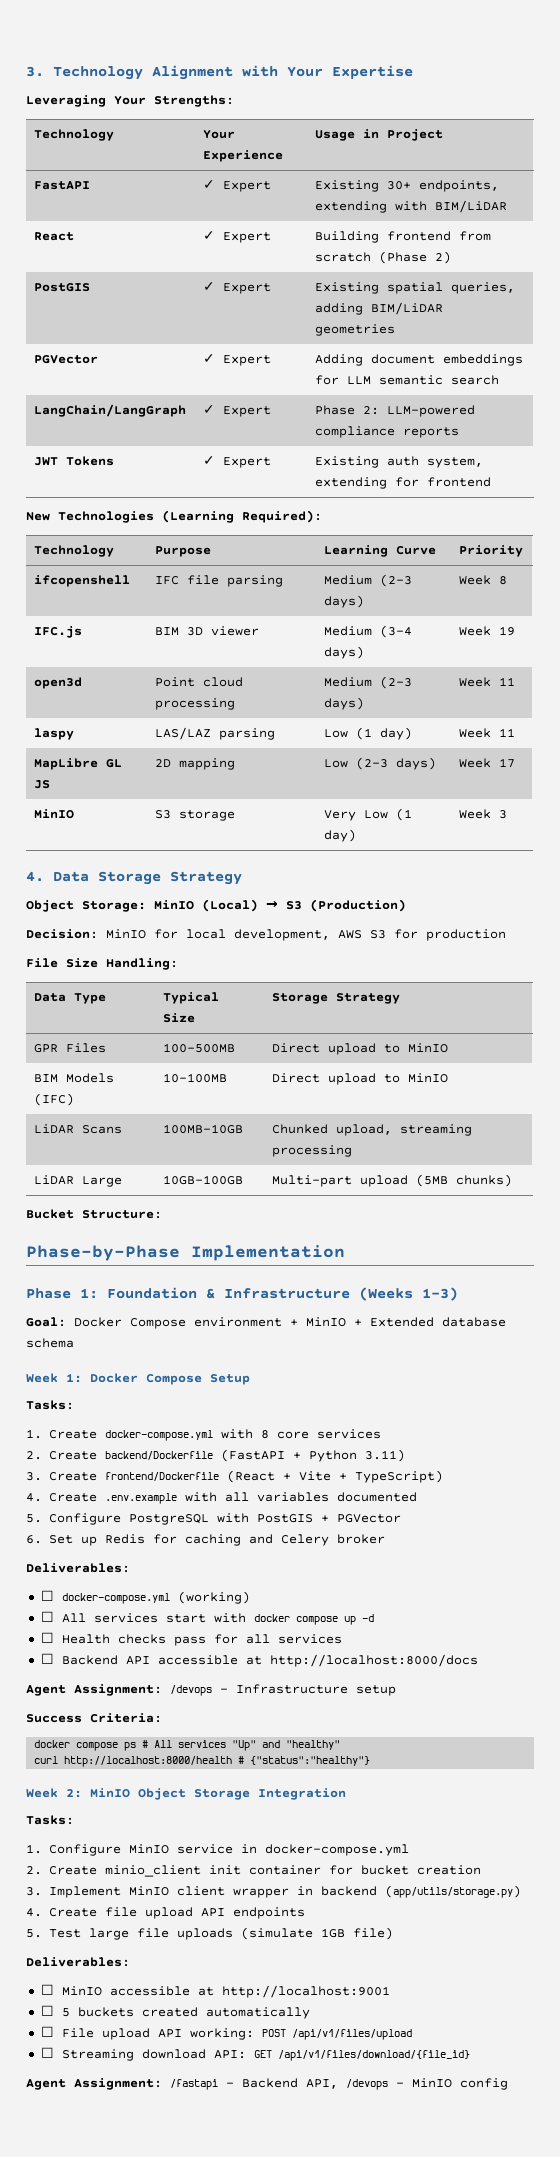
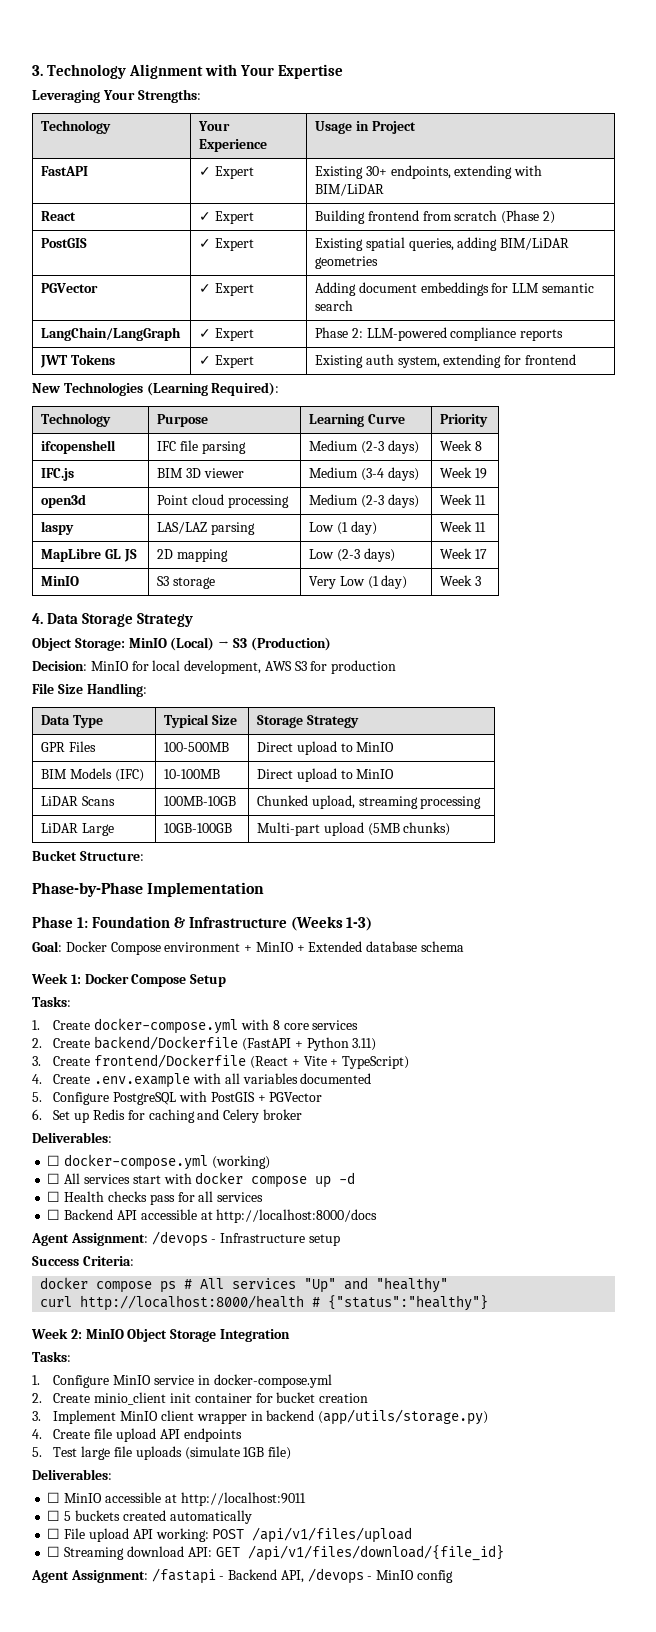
[221,1985,390,1998] http://localhost:9001 -> [180,1492,306,1506] http://localhost:9011

